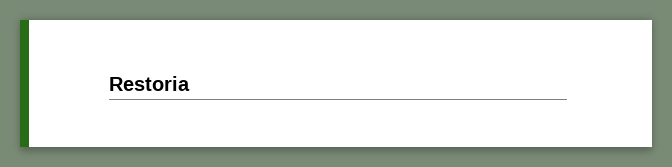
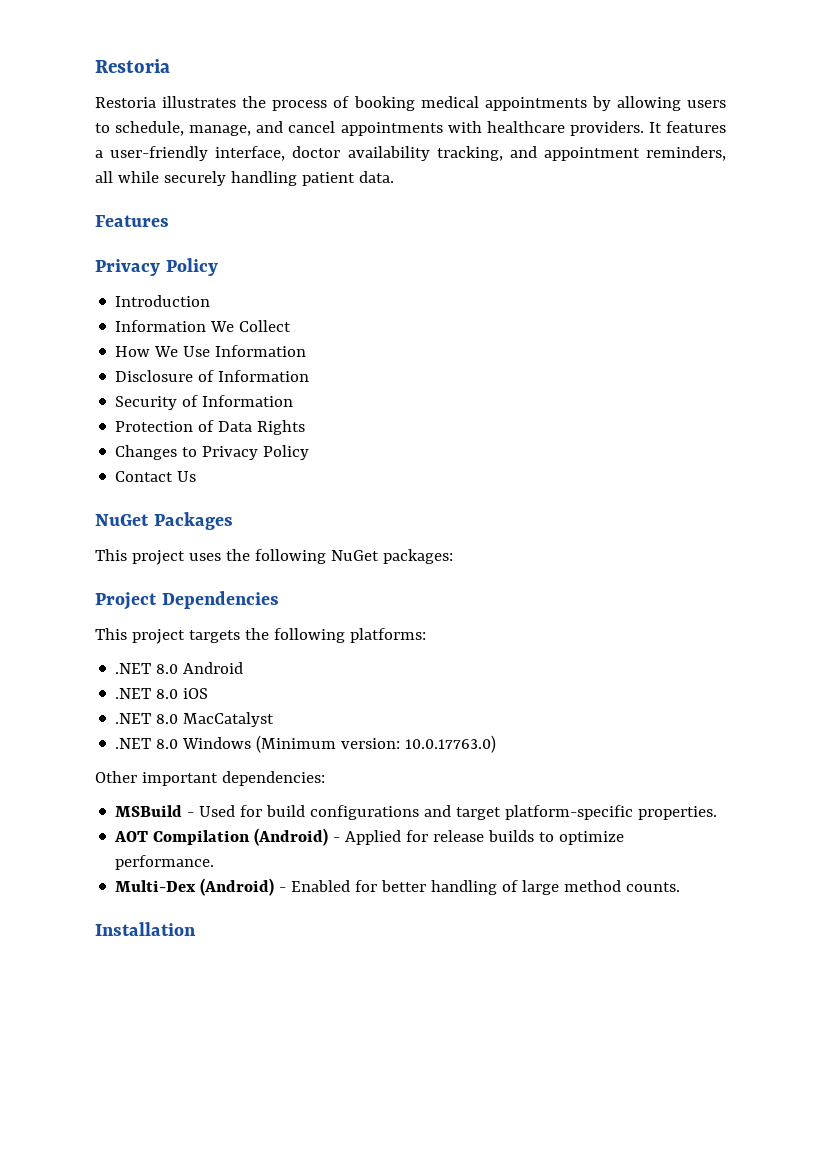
[109,76,190,91] Restoria -> [95,59,170,73] [95,96,727,111] [95,121,727,136] [95,146,726,161] [95,171,394,186] [95,215,169,227] [95,258,218,276] [115,295,211,307] [115,320,292,332] [115,345,307,357] [115,370,310,382] [115,395,294,410] [115,420,306,435] [115,445,310,460] [115,471,197,482] [95,512,233,530] [95,549,453,565] [95,591,279,610] [95,628,426,644] [115,662,244,674] [115,688,209,699] [115,712,275,727] [115,735,497,753] [95,771,325,786] [115,805,718,820] [114,828,625,846] [115,855,215,870] [115,878,681,896] [95,922,196,936] Restoria // Restoria illustrates the process of booking medical appointments by allowing users to schedule, manage, and cancel appointments with healthcare providers. It features a user-friendly interface, doctor availability tracking, and appointment reminders, all while securely handling patient data. // Features // Privacy Policy // Introduction // Information We Collect // How We Use Information // Disclosure of Information // Security of Information // Protection of Data Rights // Changes to Privacy Policy // Contact Us // NuGet Packages // This project uses the following NuGet packages: // Project Dependencies // This project targets the following platforms: // .NET 8.0 Android // .NET 8.0 iOS // .NET 8.0 MacCatalyst // .NET 8.0 Windows (Minimum version: 10.0.17763.0) // Other important dependencies: // MSBuild - Used for build configurations and target platform-specific properties. // AOT Compilation (Android) - Applied for release builds to optimize performance. // Multi-Dex (Android) - Enabled for better handling of large method counts. // Installation

